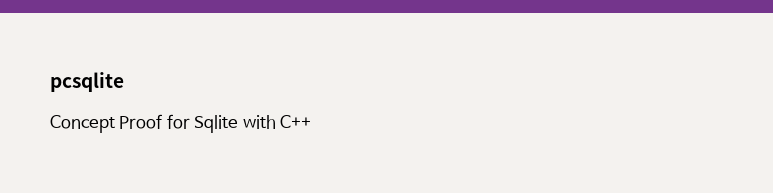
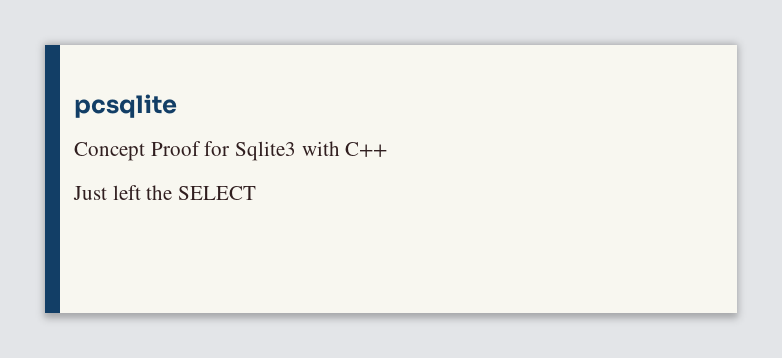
[194,115,239,133] Sqlite -> [235,141,297,161] Sqlite3
(312, 121) none -> [73,185,257,200] // Just left the SELECT

